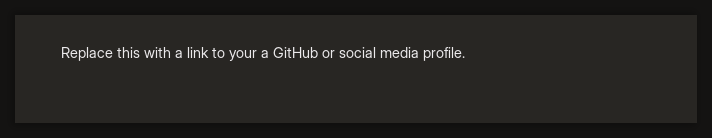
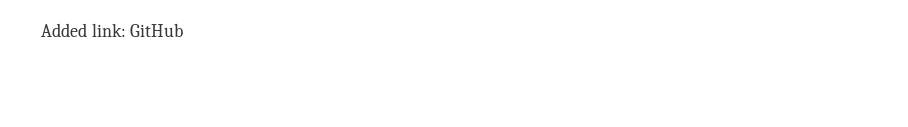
[60,47,465,61] Replace this with a link to your a GitHub or social media profile. -> [41,23,184,37] Added link: GitHub

